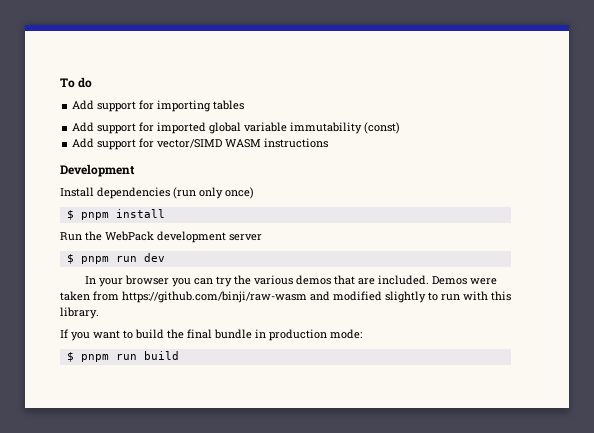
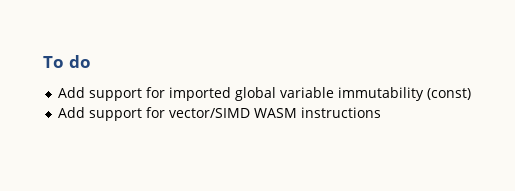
[72,100,245,112] // Add support for importing tables -> (91, 61) none
[60,164,135,177] [60,187,254,199] [66,209,165,220] [60,231,262,243] [66,253,165,264] [85,275,498,287] [60,291,511,303] [60,307,99,319] [60,329,362,341] [66,351,179,362] // Development // Install dependencies (run only once) // $ pnpm install // Run the WebPack development server // $ pnpm run dev // In your browser you can try the various demos that are included. Demos were taken from https://github.com/binji/raw-wasm and modified slightly to run with this library. // If you want to build the final bundle in production mode: // $ pnpm run build -> (381, 112) none

